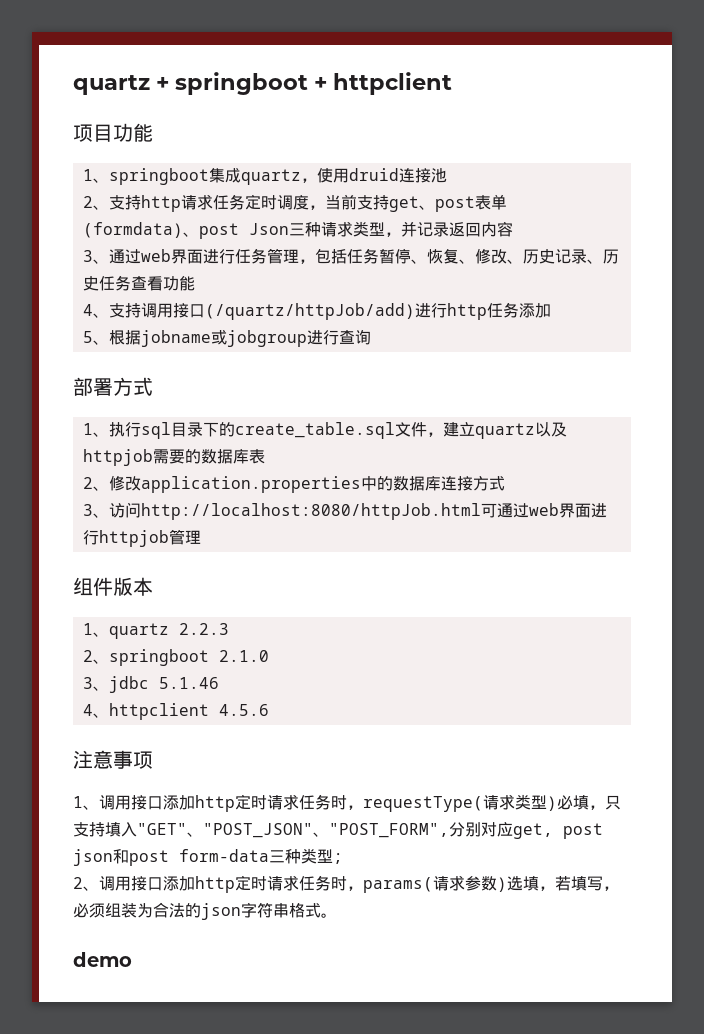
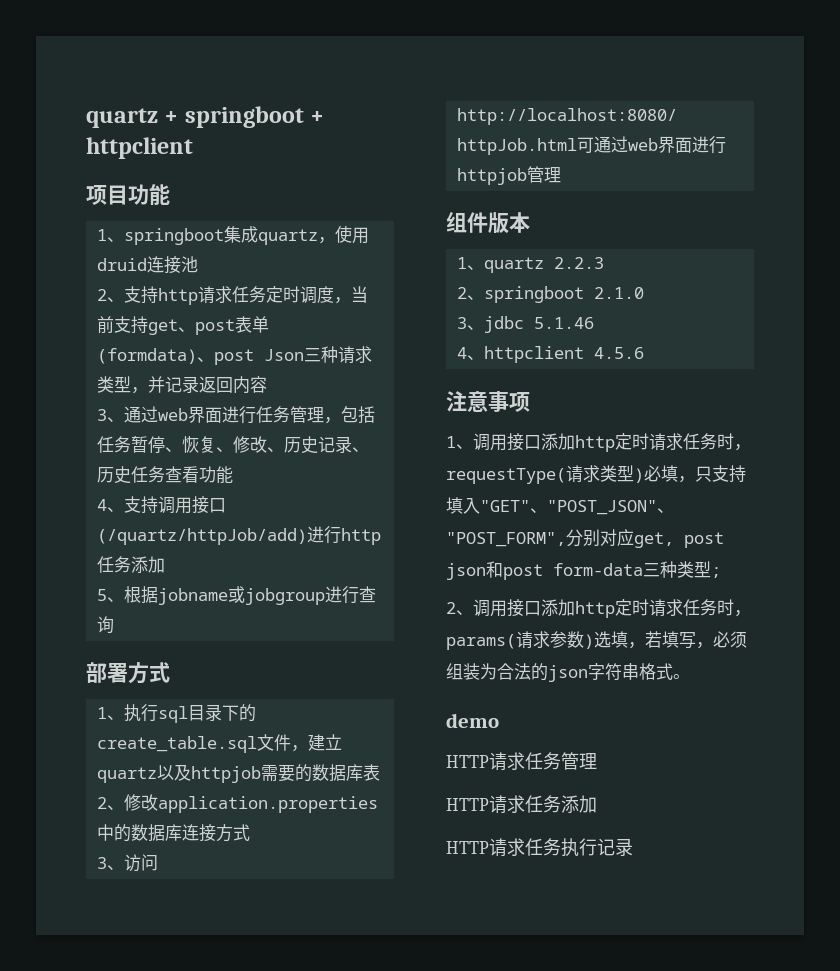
(132, 959) none -> [446,752,597,771] [446,795,597,814] [446,838,633,857] // HTTP请求任务管理 // HTTP请求任务添加 // HTTP请求任务执行记录

